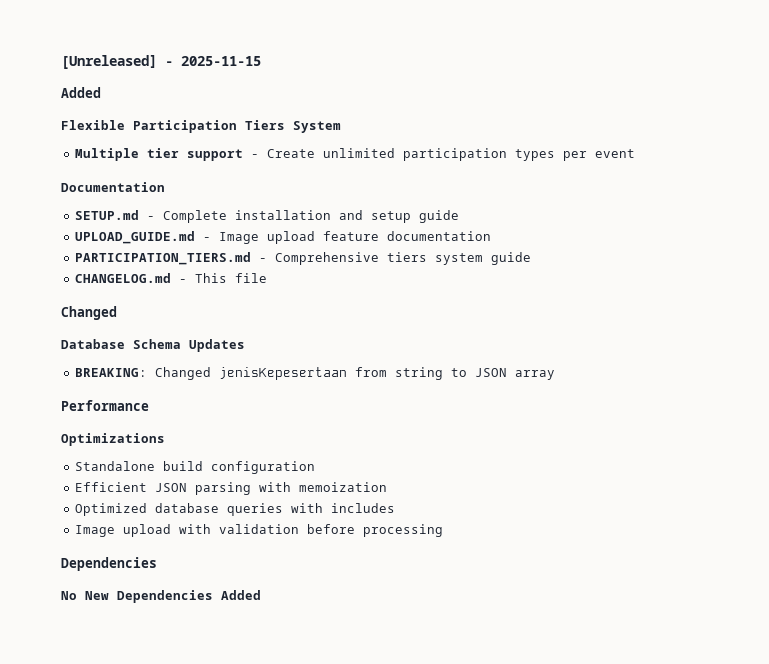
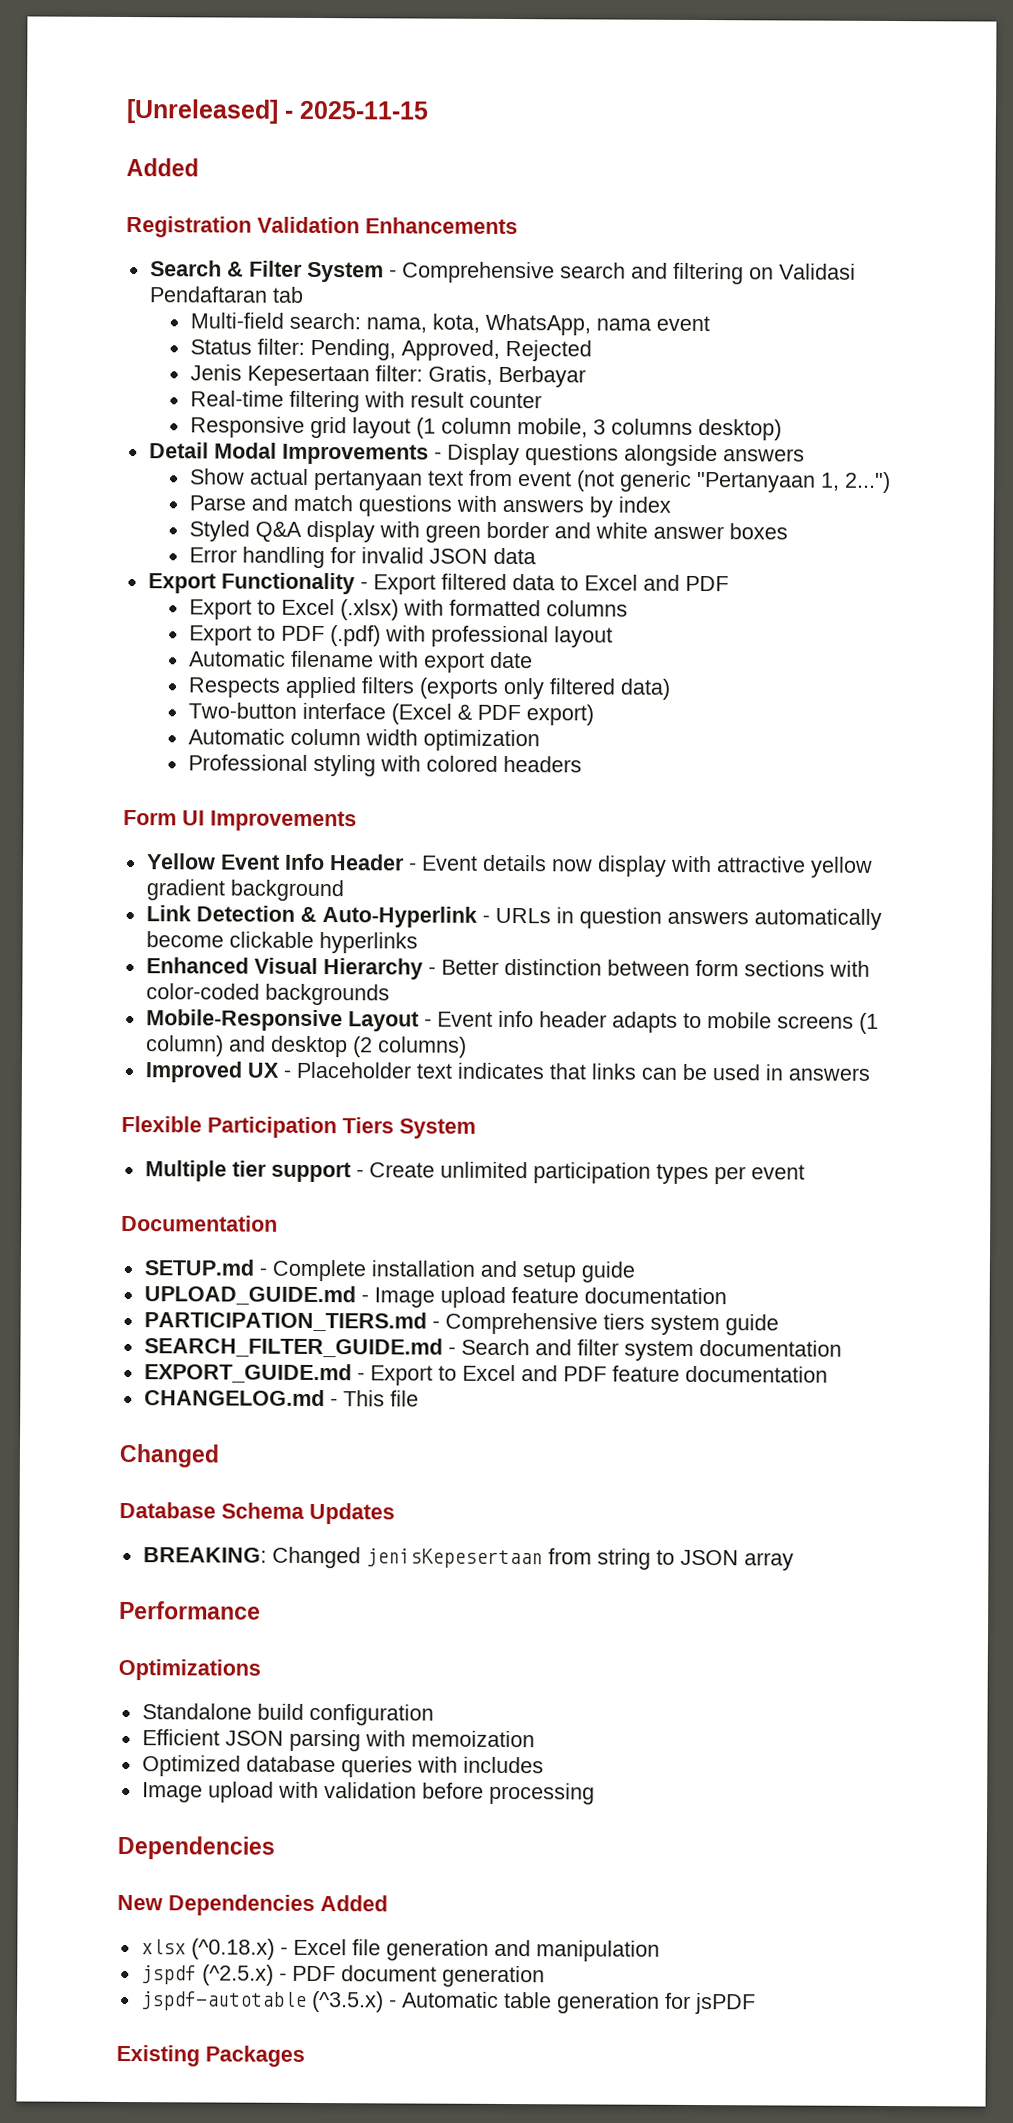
(101, 92) none -> [126,215,518,238] [149,260,856,285] [148,286,304,303] [189,312,710,336] [189,338,592,362] [189,364,586,388] [189,390,542,413] [189,416,782,441] [148,442,805,467] [189,468,891,494] [188,494,671,518] [188,520,788,543] [188,546,536,569] [147,572,729,595] [188,598,628,621] [188,625,613,648] [188,650,533,673] [187,676,671,700] [187,702,594,726] [187,728,540,752] [187,754,582,777] [123,809,357,832] [146,853,873,878] [145,879,344,902] [145,905,882,930] [145,931,418,954] [145,957,870,980] [145,983,390,1006] [145,1009,879,1034] [145,1035,467,1058] [144,1061,870,1083] // Registration Validation Enhancements // Search & Filter System - Comprehensive search and filtering on Validasi Pendaftaran tab // Multi-field search: nama, kota, WhatsApp, nama event // Status filter: Pending, Approved, Rejected // Jenis Kepesertaan filter: Gratis, Berbayar // Real-time filtering with result counter // Responsive grid layout (1 column mobile, 3 columns desktop) // Detail Modal Improvements - Display questions alongside answers // Show actual pertanyaan text from event (not generic "Pertanyaan 1, 2...") // Parse and match questions with answers by index // Styled Q&A display with green border and white answer boxes // Error handling for invalid JSON data // Export Functionality - Export filtered data to Excel and PDF // Export to Excel (.xlsx) with formatted columns // Export to PDF (.pdf) with professional layout // Automatic filename with export date // Respects applied filters (exports only filtered data) // Two-button interface (Excel & PDF export) // Automatic column width optimization // Professional styling with colored headers // Form UI Improvements // Yellow Event Info Header - Event details now display with attractive yellow gradient background // Link Detection & Auto-Hyperlink - URLs in question answers automatically become clickable hyperlinks // Enhanced Visual Hierarchy - Better distinction between form sections with color-coded backgrounds // Mobile-Responsive Layout - Event info header adapts to mobile screens (1 column) and desktop (2 columns) // Improved UX - Placeholder text indicates that links can be used in answers
(531, 258) none -> [143,1337,842,1361] [143,1363,828,1386] // SEARCH_FILTER_GUIDE.md - Search and filter system documentation // EXPORT_GUIDE.md - Export to Excel and PDF feature documentation
[61,591,77,600] No -> (275, 1847) none
(261, 595) none -> [140,1938,660,1962] [140,1964,545,1988] [140,1990,756,2015] [116,2044,305,2067] // xlsx (^0.18.x) - Excel file generation and manipulation // jspdf (^2.5.x) - PDF document generation // jspdf-autotable (^3.5.x) - Automatic table generation for jsPDF // Existing Packages

